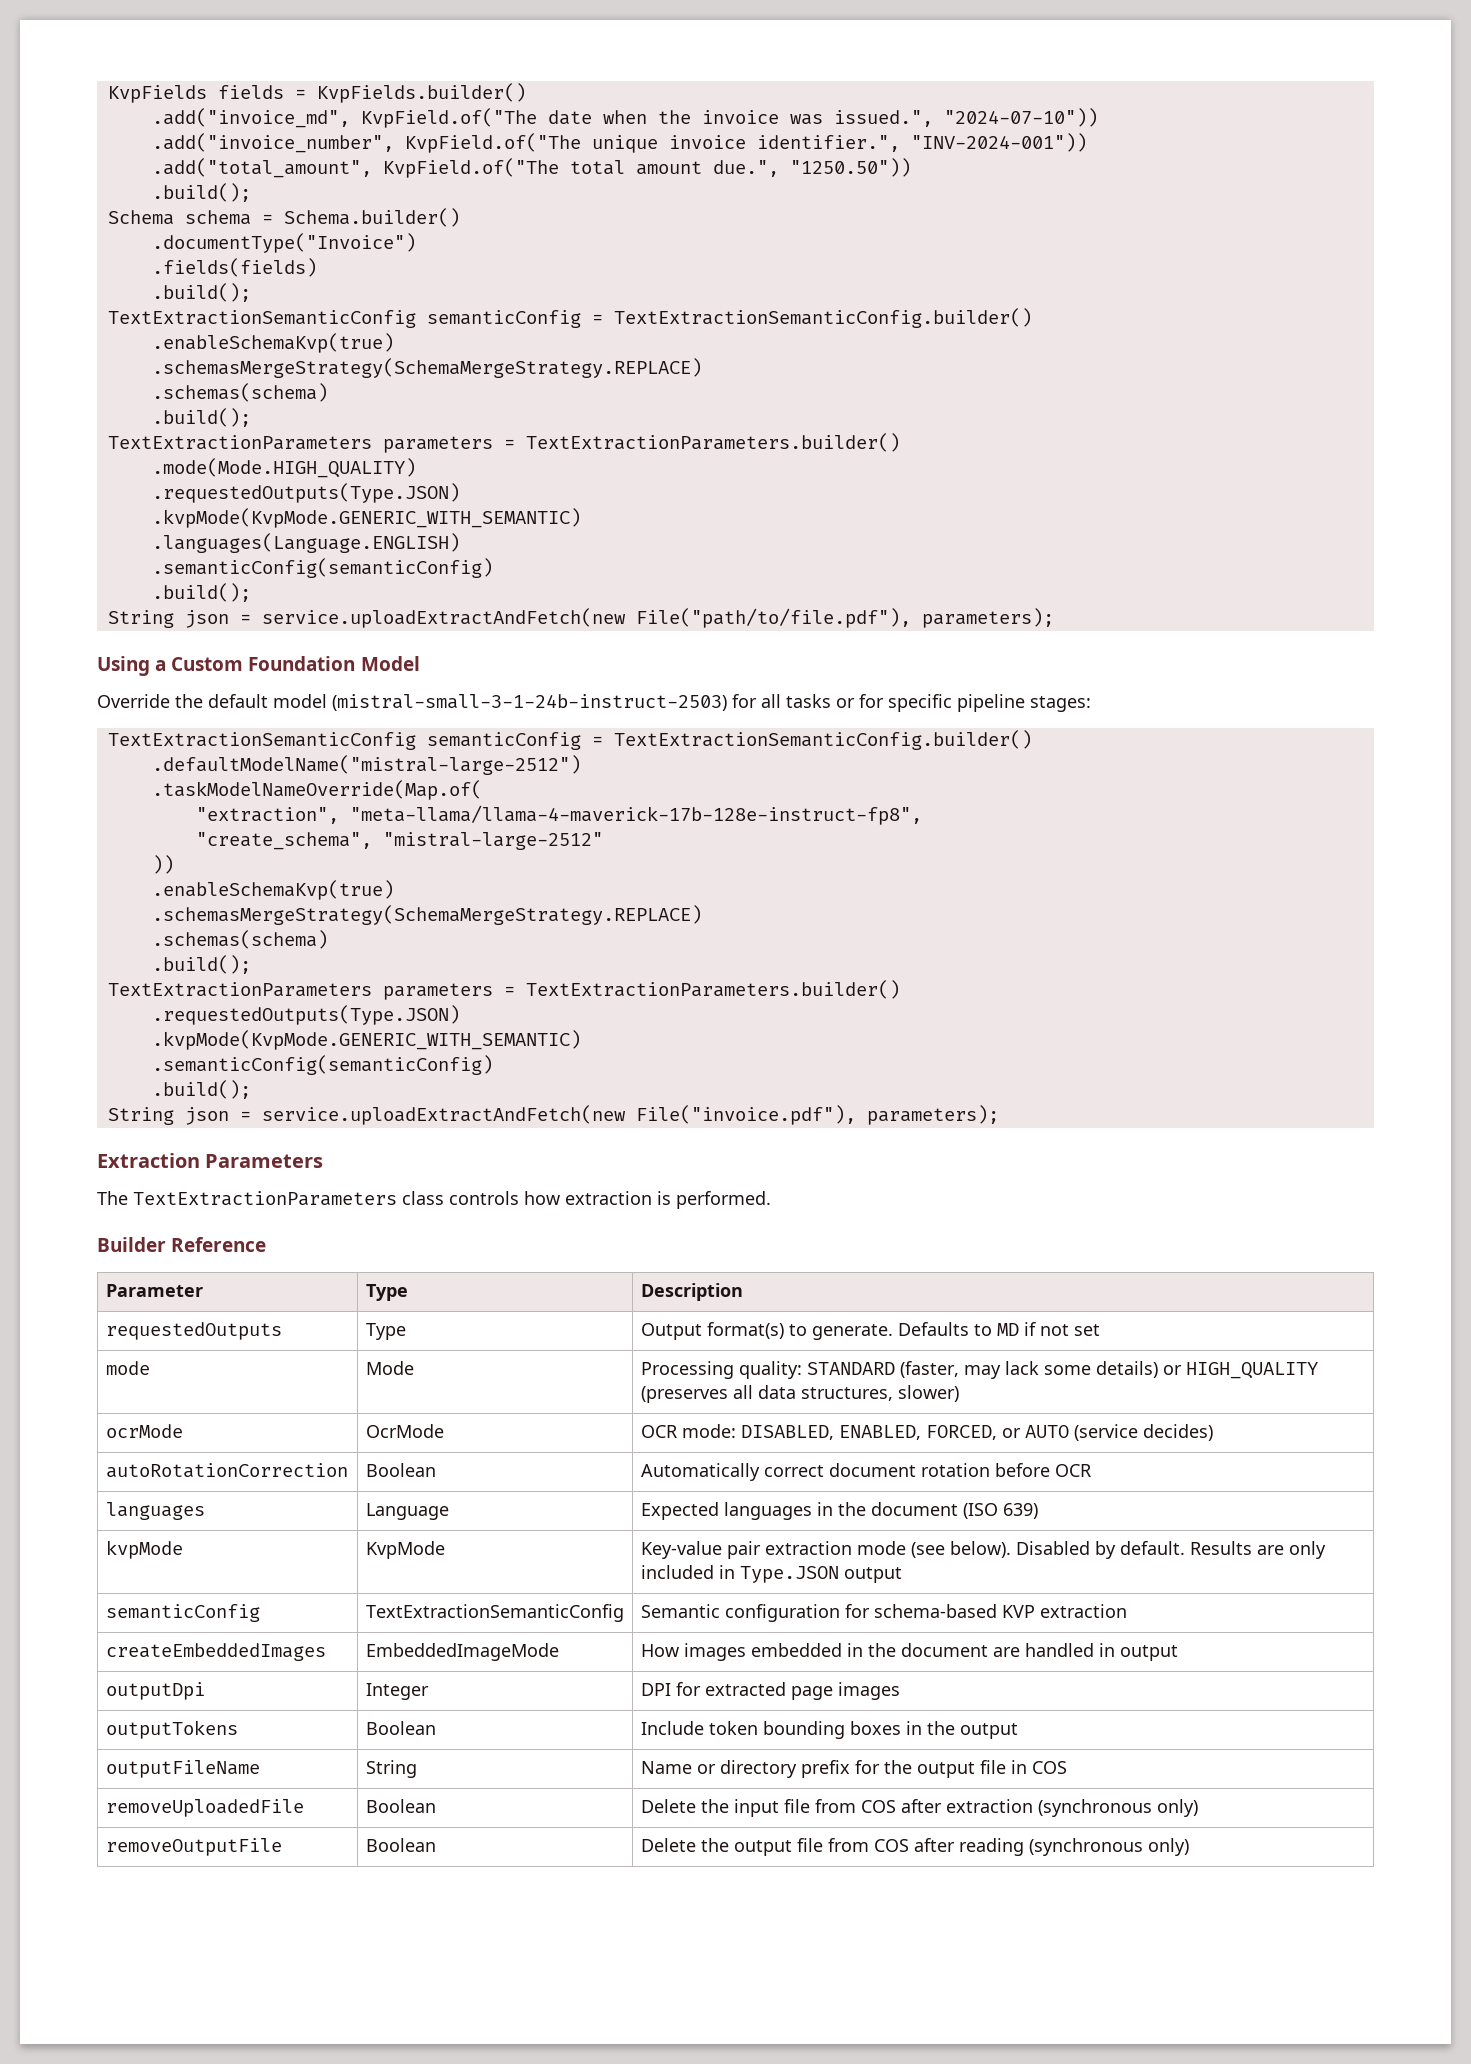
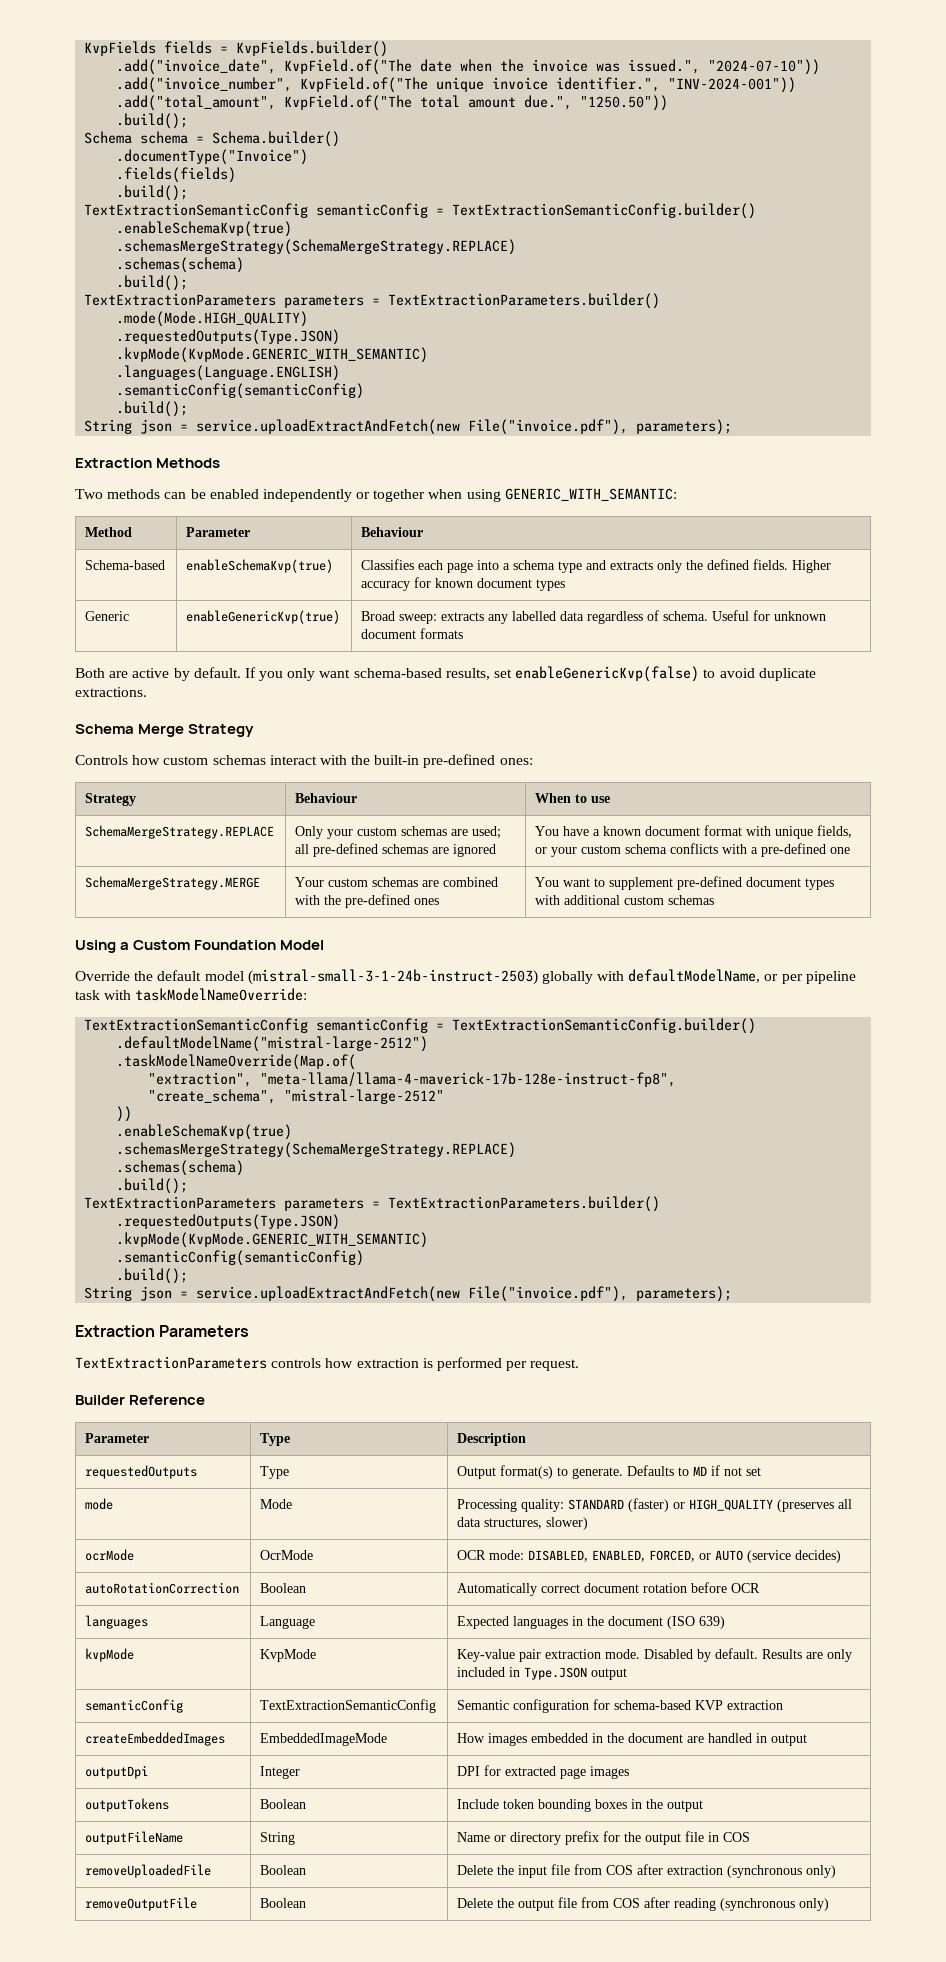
[151,108,350,128] .add("invoice_md", -> [116,59,277,75] .add("invoice_date",
[635,608,1054,628] File("path/to/file.pdf"), parameters); -> [468,419,733,435] [75,458,221,468] [75,488,677,502] [85,527,133,537] [186,527,251,537] [361,527,424,537] [85,560,166,570] [186,559,334,573] [361,559,832,573] [361,577,566,591] [85,611,130,621] [186,610,341,624] [361,610,827,624] [361,628,464,639] [75,666,816,682] [75,687,147,697] [75,724,255,737] [75,754,533,768] [85,793,137,806] [295,793,358,803] [535,793,611,803] [85,825,275,839] [295,826,502,839] [295,843,497,857] [535,825,853,839] [535,843,851,857] [85,876,261,890] [295,877,499,887] [295,894,440,908] [535,876,835,890] [535,895,715,905] File("invoice.pdf"), parameters); // Extraction Methods // Two methods can be enabled independently or together when using GENERIC_WITH_SEMANTIC: // Method | Parameter | Behaviour // Schema-based | enableSchemaKvp(true) | Classifies each page into a schema type and extracts only the defined fields. Higher accuracy for known document types // Generic | enableGenericKvp(true) | Broad sweep: extracts any labelled data regardless of schema. Useful for unknown document formats // Both are active by default. If you only want schema-based results, set enableGenericKvp(false) to avoid duplicate extractions. // Schema Merge Strategy // Controls how custom schemas interact with the built-in pre-defined ones: // Strategy | Behaviour | When to use // SchemaMergeStrategy.REPLACE | Only your custom schemas are used; all pre-defined schemas are ignored | You have a known document format with unique fields, or your custom schema conflicts with a pre-defined one // SchemaMergeStrategy.MERGE | Your custom schemas are combined with the pre-defined ones | You want to supplement pre-defined document types with additional custom schemas
[732,694,1091,712] for all tasks or for specific pipeline stages: -> [541,969,856,984] [75,988,308,1001] globally with defaultModelName, or per pipeline task with taskModelNameOverride:
[97,1191,444,1206] The TextExtractionParameters class -> [75,1356,267,1369] TextExtractionParameters
[676,1191,771,1209] performed. -> [436,1357,580,1371] performed per request.
[899,1361,1158,1379] (faster, may lack some details) -> [628,1498,670,1512] (faster)
[856,1541,1011,1558] mode (see below). -> [605,1649,641,1659] mode.

